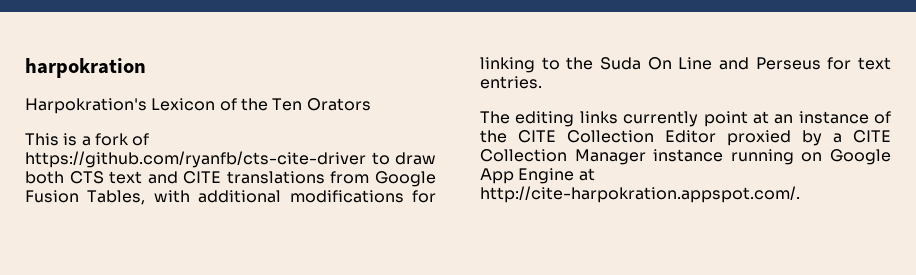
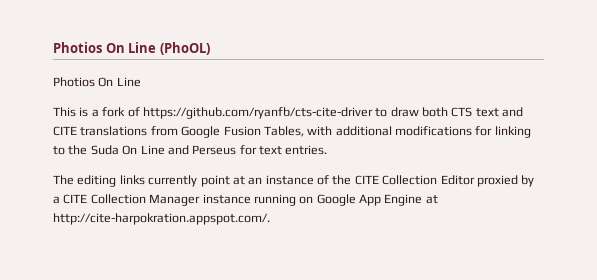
[25,58,146,78] [25,98,371,114] harpokration // Harpokration's Lexicon of the Ten Orators -> [53,42,210,55] [53,77,141,87] Photios On Line (PhoOL) // Photios On Line

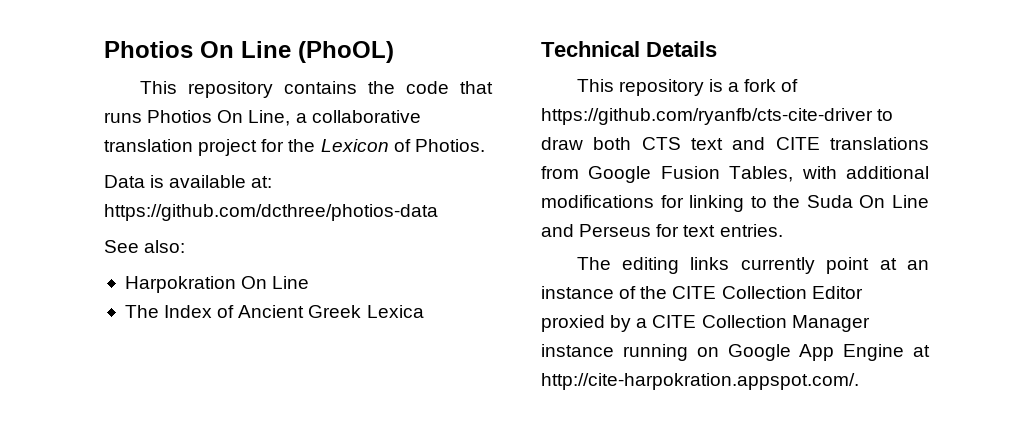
[53,77,141,87] [53,107,76,117] Photios On Line // This -> [139,81,494,98] [104,110,421,126] [104,139,485,156] [104,175,273,188] [104,204,438,221] [104,240,186,253] [124,276,310,293] [124,305,424,318] [541,41,717,57] [576,79,704,96] This repository contains the code that runs Photios On Line, a collaborative translation project for the Lexicon of Photios. // Data is available at: https://github.com/dcthree/photios-data // See also: // Harpokration On Line // The Index of Ancient Greek Lexica // Technical Details // This repository

